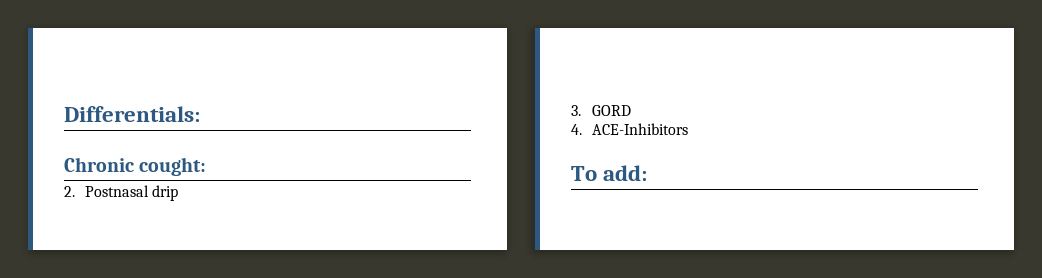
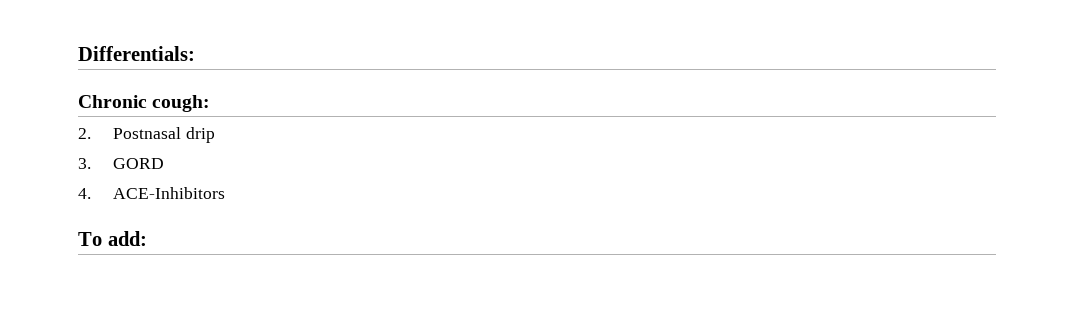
[139,157,207,176] cought: -> [152,95,211,112] cough:

